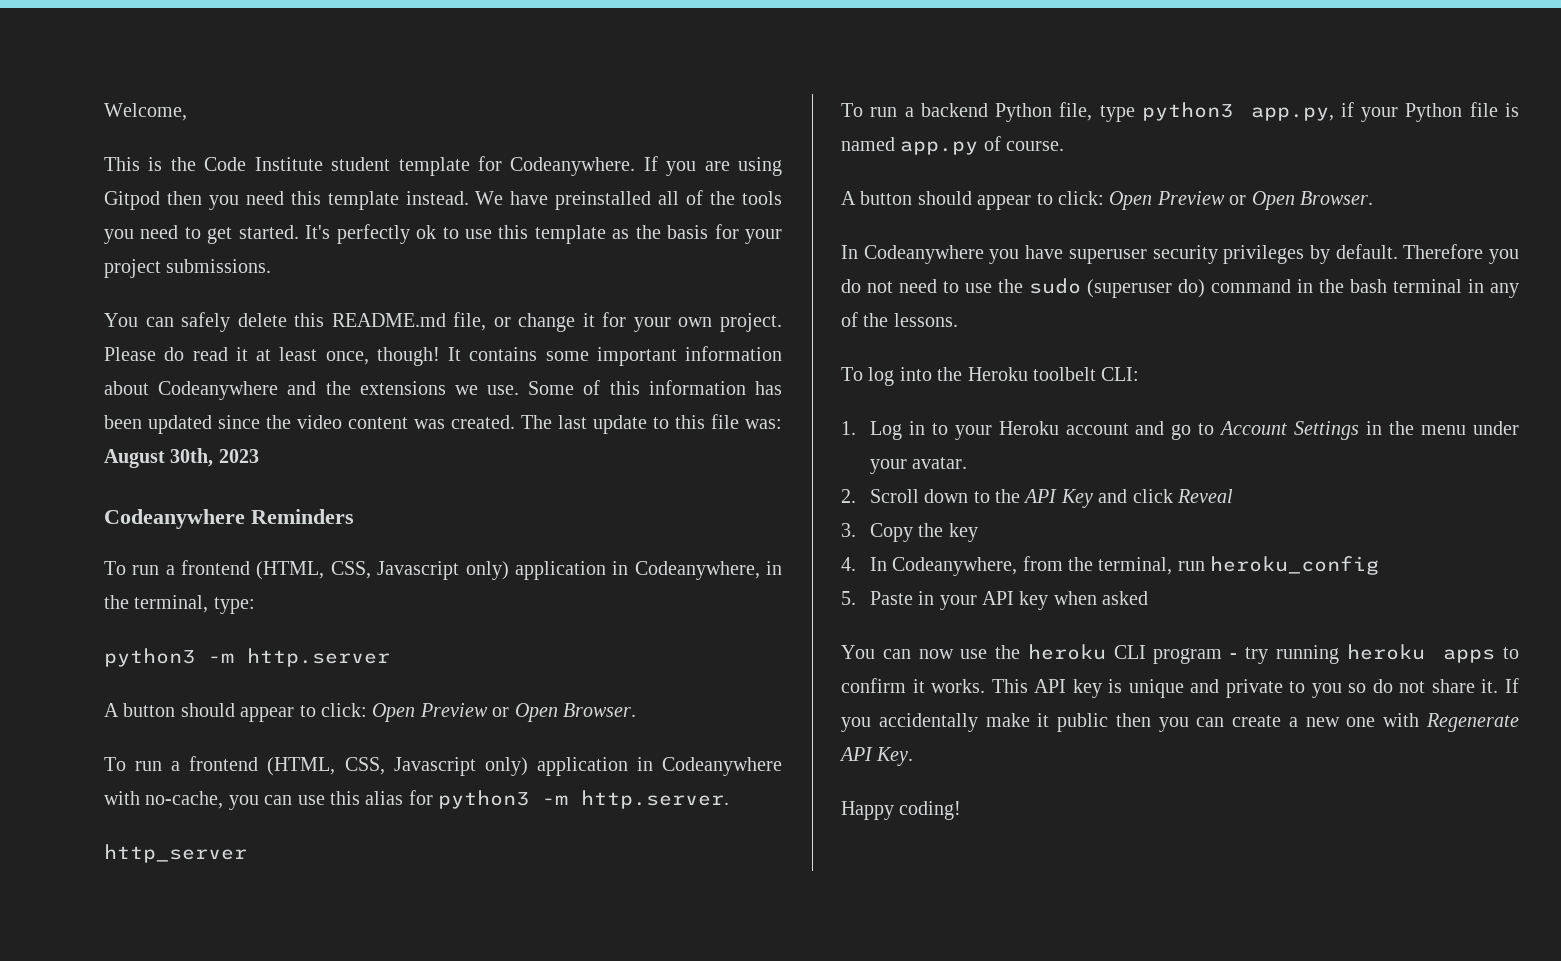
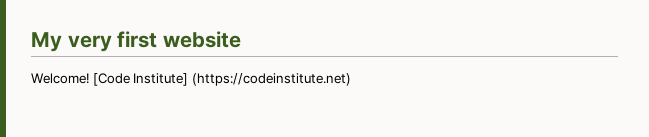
[104,103,187,121] [104,156,782,176] [104,190,782,210] [104,224,782,244] [104,259,272,278] [104,312,783,332] [104,346,782,366] [104,380,782,400] [104,414,782,434] [104,448,259,468] [104,509,354,529] [104,560,783,580] [104,595,255,614] [104,648,390,667] [104,703,636,722] [104,756,783,776] [104,790,730,810] [104,844,247,863] [841,102,1520,122] [841,136,1065,155] [841,191,1373,210] [841,244,1519,264] [841,278,1519,298] [841,312,958,327] [841,367,1140,386] [841,421,1519,440] [869,457,968,474] [841,489,1234,508] [841,523,978,542] [841,556,1380,576] [841,591,1149,610] [841,644,1519,664] [841,678,1519,698] [841,713,1519,732] [839,747,914,766] [841,801,962,820] Welcome, // This is the Code Institute student template for Codeanywhere. If you are using Gitpod then you need this template instead. We have preinstalled all of the tools you need to get started. It's perfectly ok to use this template as the basis for your project submissions. // You can safely delete this README.md file, or change it for your own project. Please do read it at least once, though! It contains some important information about Codeanywhere and the extensions we use. Some of this information has been updated since the video content was created. The last update to this file was: August 30th, 2023 // Codeanywhere Reminders // To run a frontend (HTML, CSS, Javascript only) application in Codeanywhere, in the terminal, type: // python3 -m http.server // A button should appear to click: Open Preview or Open Browser. // To run a frontend (HTML, CSS, Javascript only) application in Codeanywhere with no-cache, you can use this alias for python3 -m http.server. // http_server // To run a backend Python file, type python3 app.py, if your Python file is named app.py of course. // A button should appear to click: Open Preview or Open Browser. // In Codeanywhere you have superuser security privileges by default. Therefore you do not need to use the sudo (superuser do) command in the bash terminal in any of the lessons. // To log into the Heroku toolbelt CLI: // 1. Log in to your Heroku account and go to Account Settings in the menu under your avatar. // 2. Scroll down to the API Key and click Reveal // 3. Copy the key // 4. In Codeanywhere, from the terminal, run heroku_config // 5. Paste in your API key when asked // You can now use the heroku CLI program - try running heroku apps to confirm it works. This API key is unique and private to you so do not share it. If you accidentally make it public then you can create a new one with Regenerate API Key. // Happy coding! -> [31,31,242,52] [31,73,351,86] My very first website // Welcome! [Code Institute] (https://codeinstitute.net)

